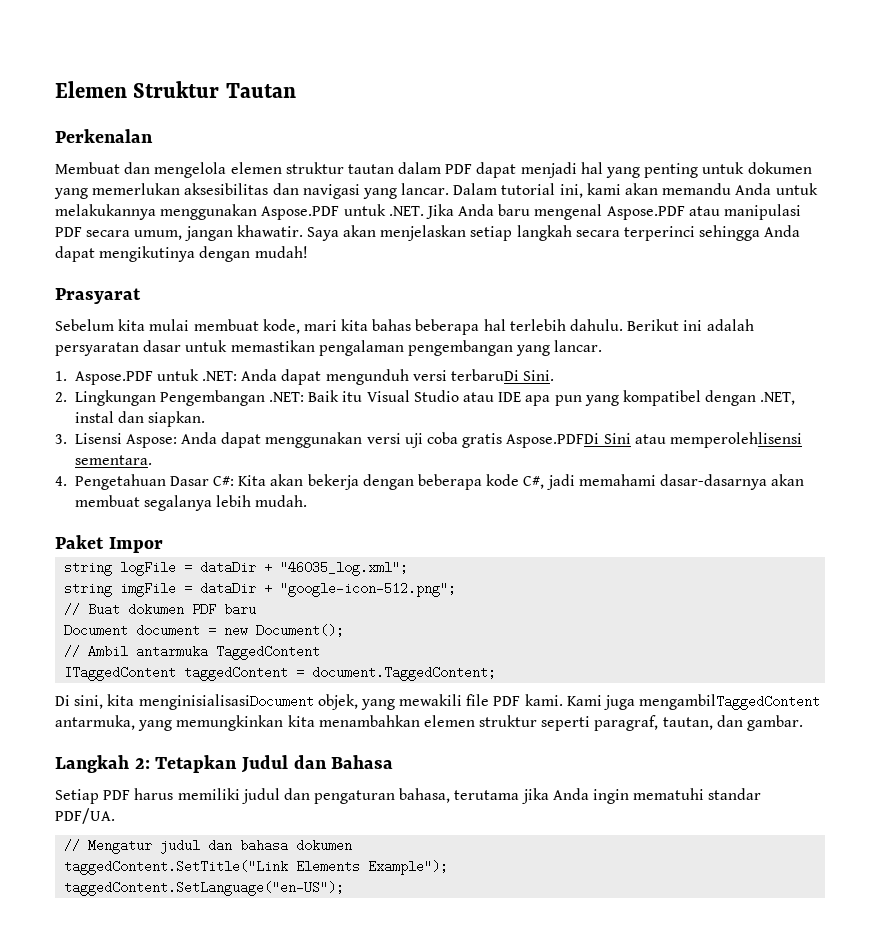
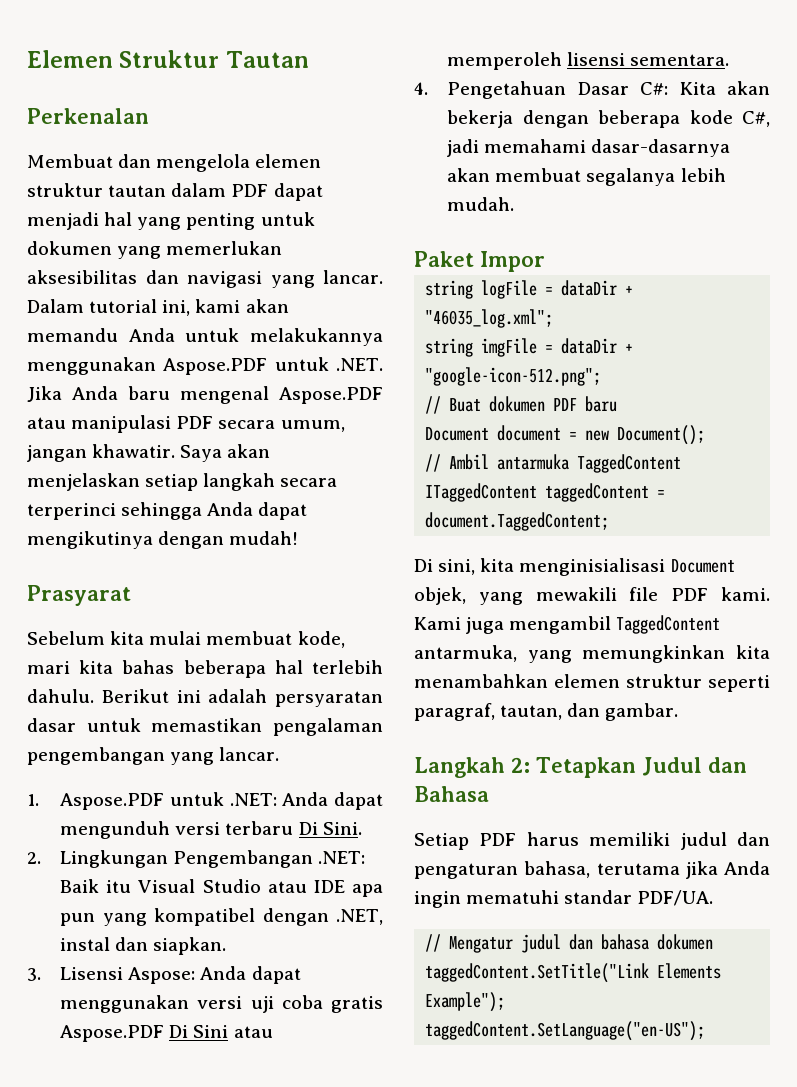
[451,369,520,381] terbaruDi -> [225,821,318,835] terbaru Di
[506,432,802,448] Aspose.PDFDi Sini atau memperolehlisensi -> [60,1025,273,1042] [447,52,626,70] Aspose.PDF Di Sini atau memperoleh lisensi
[138,694,314,710] menginisialisasiDocument -> [519,558,735,576] menginisialisasi Document
[639,694,821,710] mengambilTaggedContent -> [509,615,721,634] mengambil TaggedContent

